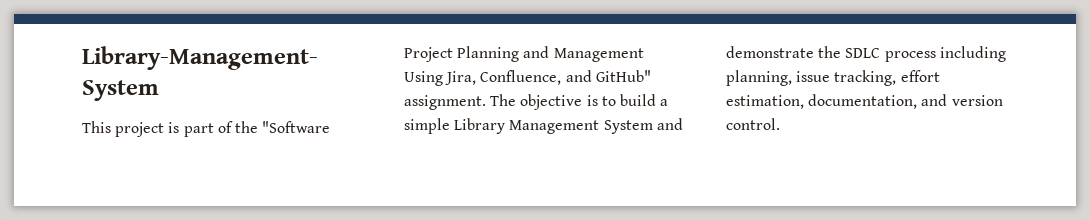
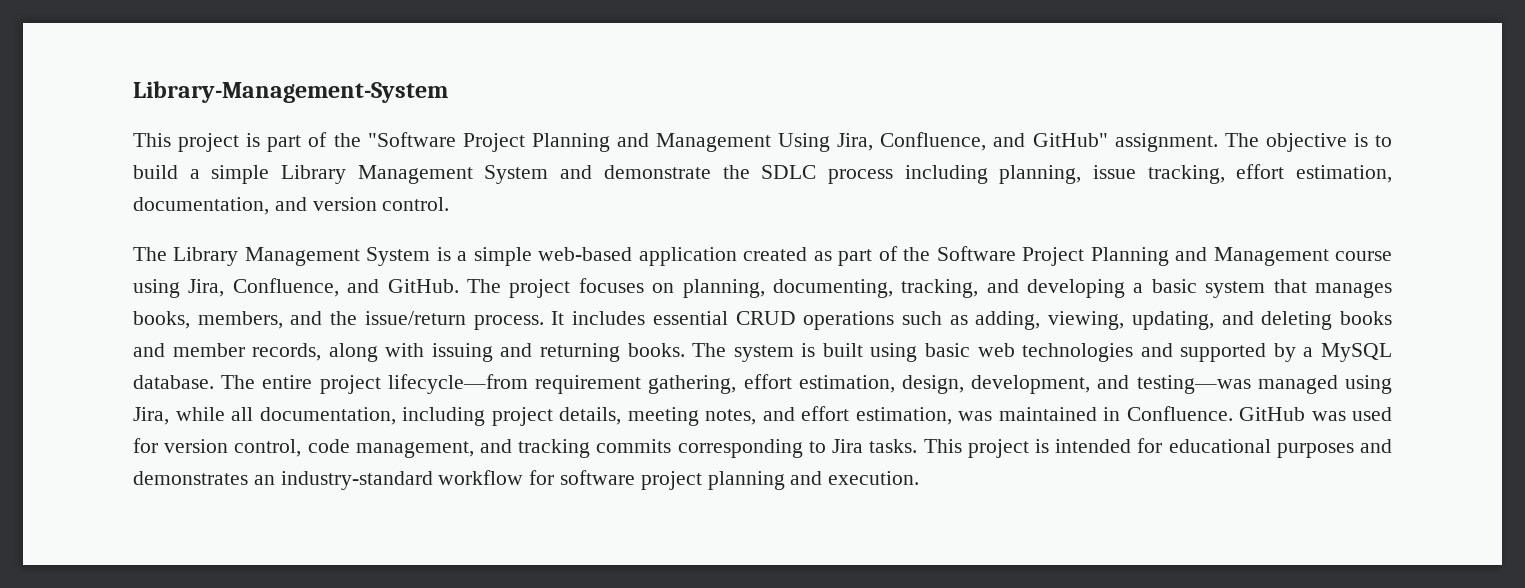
(780, 124) none -> [133,246,1392,266] [133,278,1393,298] [133,311,1392,330] [133,343,1393,362] [133,374,1392,394] [133,406,1392,426] [133,438,1392,458] [133,470,920,490] // The Library Management System is a simple web-based application created as part of the Software Project Planning and Management course using Jira, Confluence, and GitHub. The project focuses on planning, documenting, tracking, and developing a basic system that manages books, members, and the issue/return process. It includes essential CRUD operations such as adding, viewing, updating, and deleting books and member records, along with issuing and returning books. The system is built using basic web technologies and supported by a MySQL database. The entire project lifecycle—from requirement gathering, effort estimation, design, development, and testing—was managed using Jira, while all documentation, including project details, meeting notes, and effort estimation, was maintained in Confluence. GitHub was used for version control, code management, and tracking commits corresponding to Jira tasks. This project is intended for educational purposes and demonstrates an industry-standard workflow for software project planning and execution.

